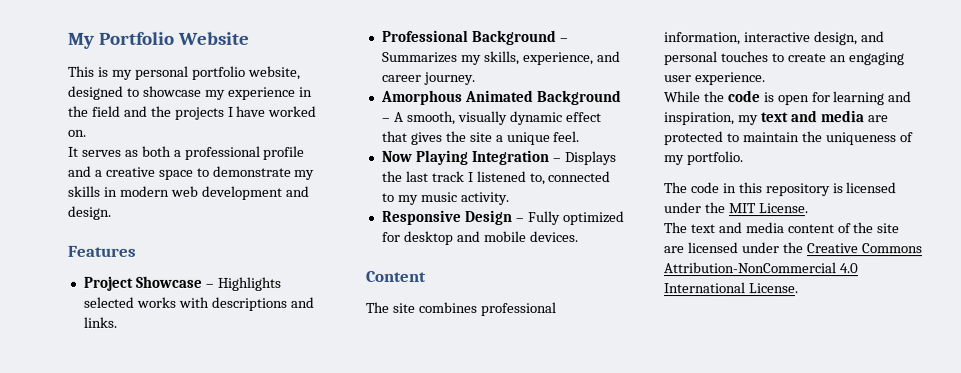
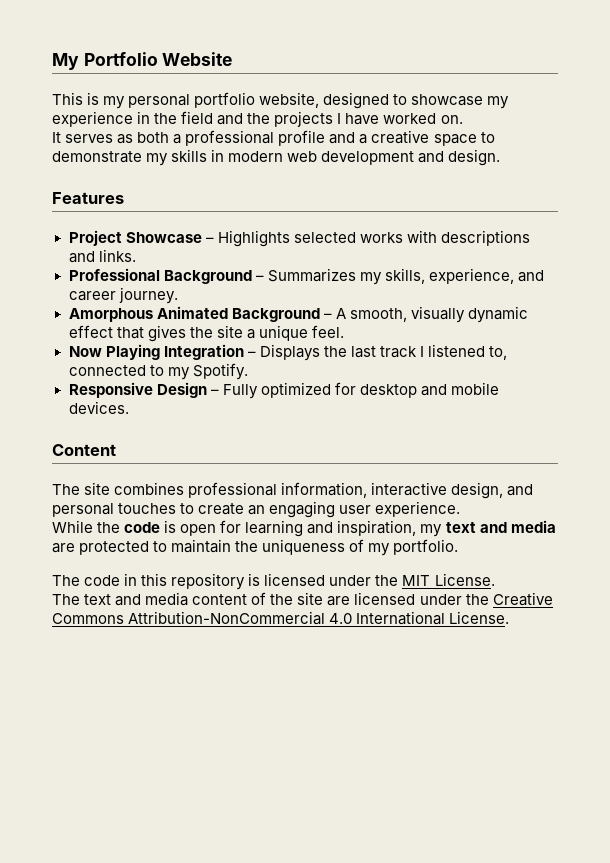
[419,191,509,206] music activity. -> [192,363,248,380] Spotify.

